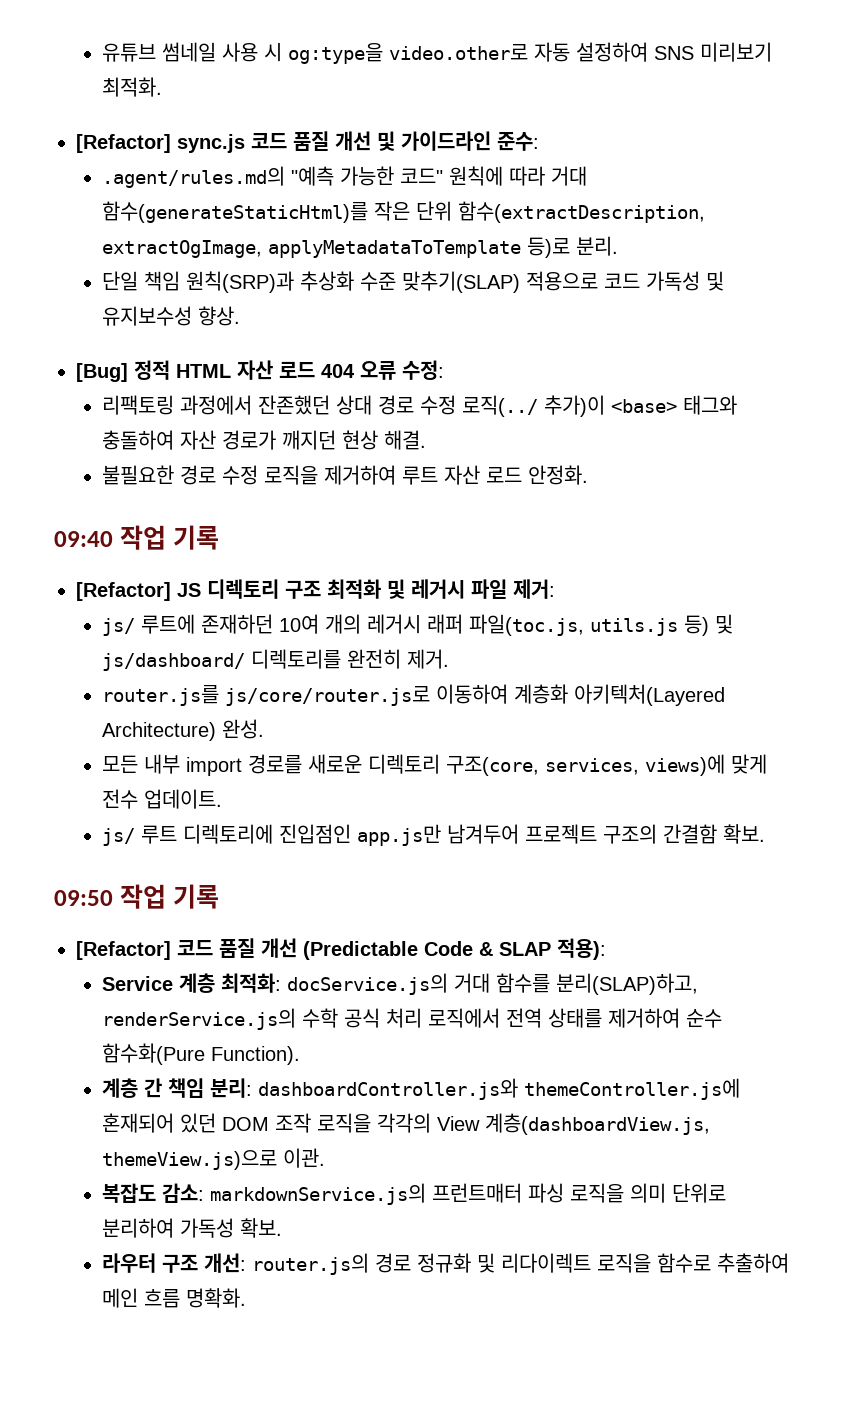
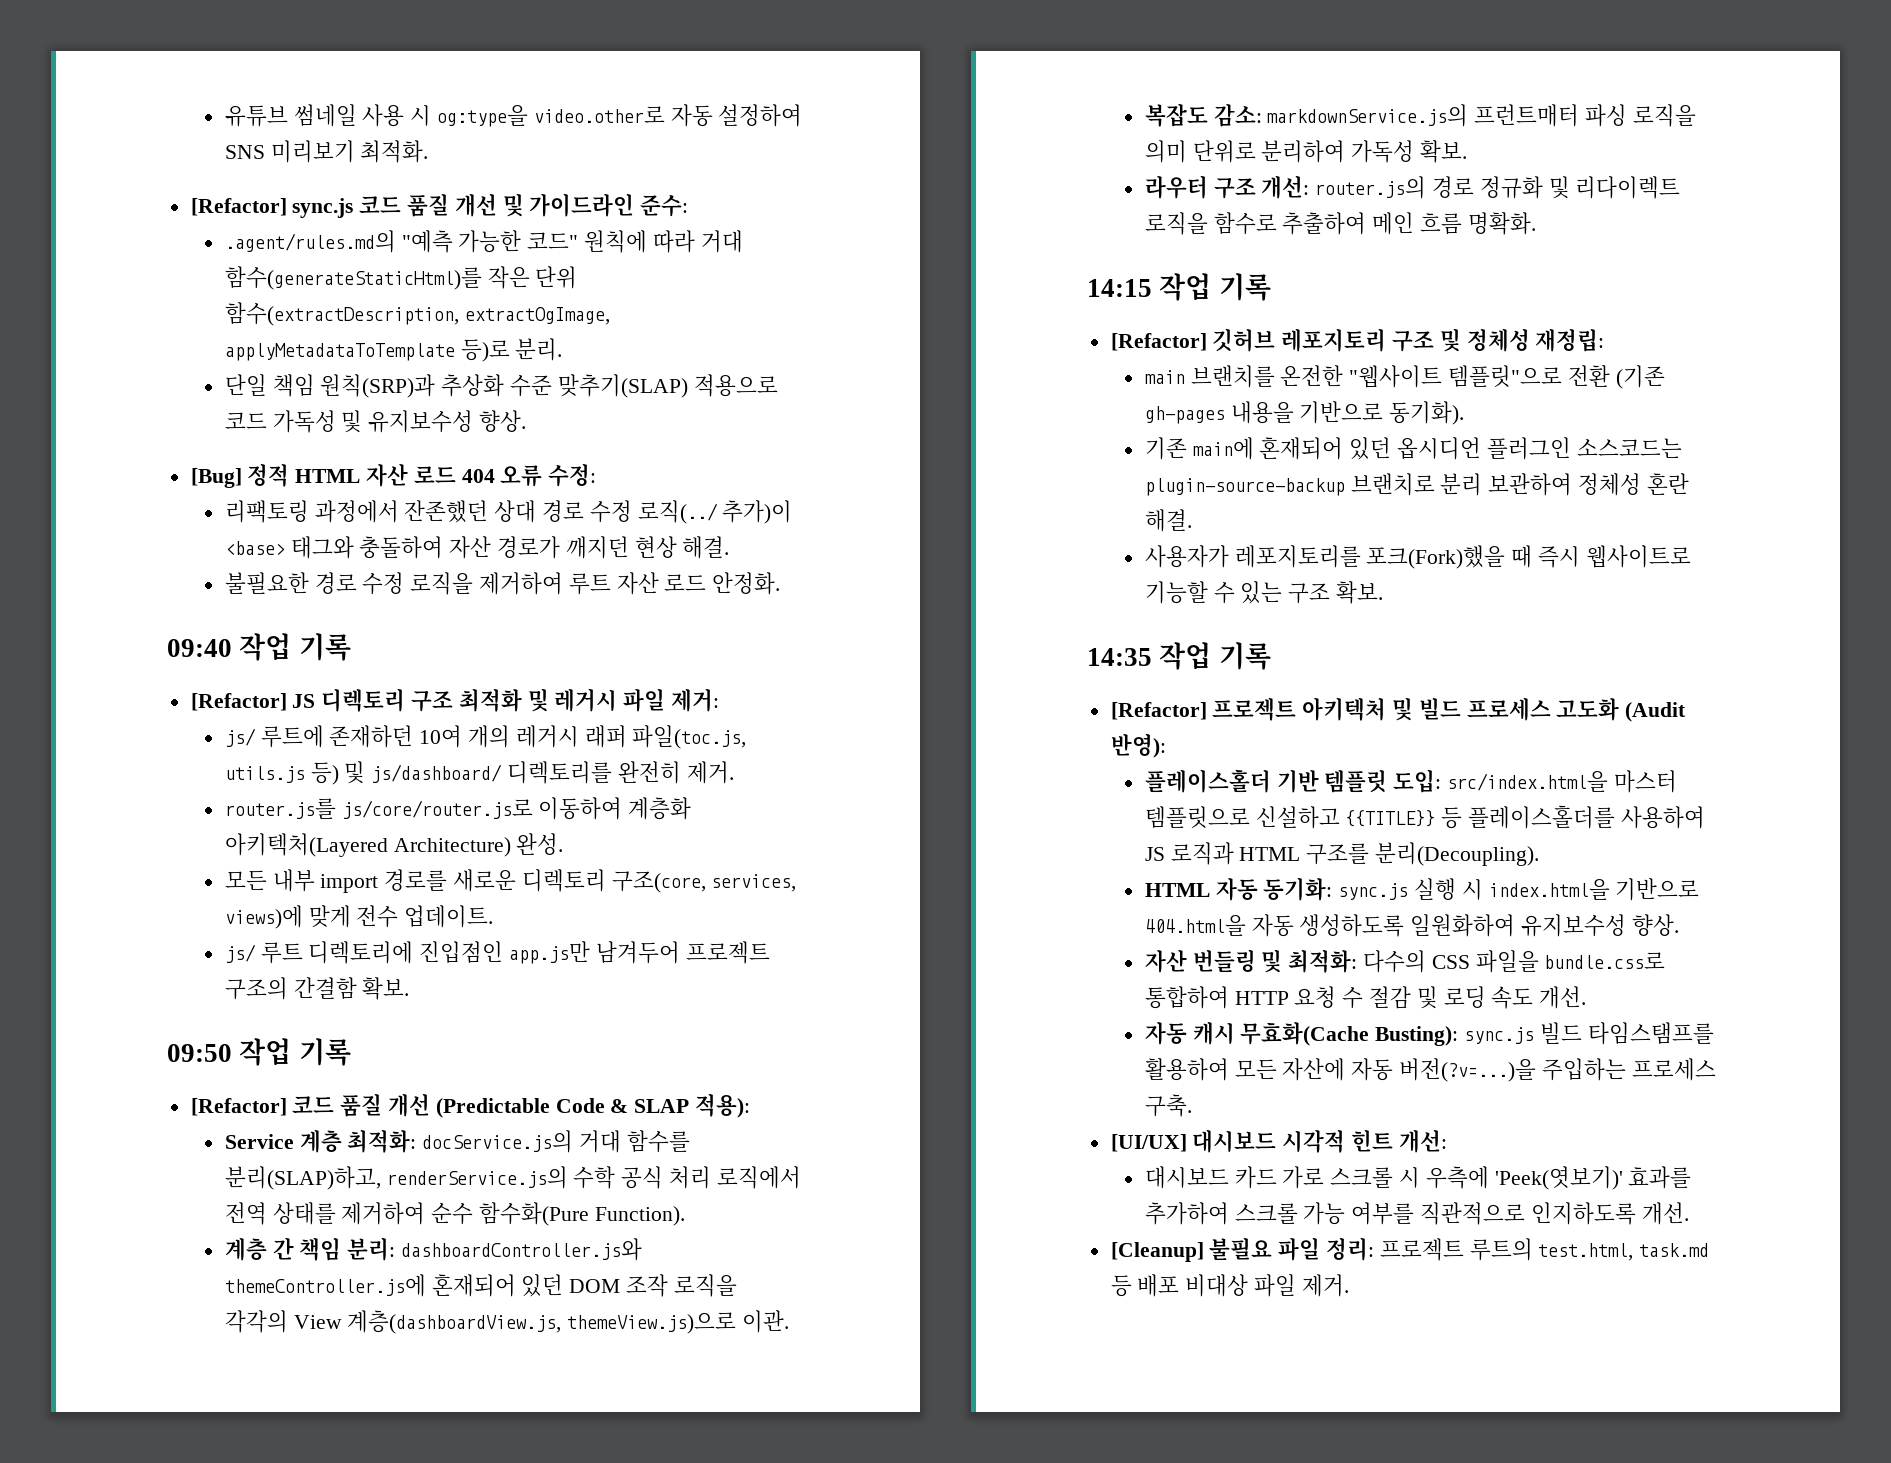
(247, 1298) none -> [1087,273,1271,301] [1110,328,1605,352] [1144,365,1665,389] [1144,401,1465,425] [1144,437,1682,460] [1144,473,1689,496] [1144,509,1192,532] [1144,545,1691,569] [1144,581,1384,604] [1087,642,1271,670] [1110,697,1687,722] [1110,734,1166,758] [1144,769,1677,793] [1144,805,1705,829] [1144,842,1540,866] [1144,877,1700,901] [1144,914,1679,937] [1144,949,1666,973] [1144,986,1587,1009] [1144,1022,1714,1046] [1144,1058,1716,1082] [1144,1094,1192,1117] [1110,1130,1447,1153] [1144,1166,1692,1190] [1144,1202,1689,1225] [1110,1237,1710,1262] [1110,1274,1349,1297] // 14:15 작업 기록 // [Refactor] 깃허브 레포지토리 구조 및 정체성 재정립: // main 브랜치를 온전한 "웹사이트 템플릿"으로 전환 (기존 gh-pages 내용을 기반으로 동기화). // 기존 main에 혼재되어 있던 옵시디언 플러그인 소스코드는 plugin-source-backup 브랜치로 분리 보관하여 정체성 혼란 해결. // 사용자가 레포지토리를 포크(Fork)했을 때 즉시 웹사이트로 기능할 수 있는 구조 확보. // 14:35 작업 기록 // [Refactor] 프로젝트 아키텍처 및 빌드 프로세스 고도화 (Audit 반영): // 플레이스홀더 기반 템플릿 도입: src/index.html을 마스터 템플릿으로 신설하고 {{TITLE}} 등 플레이스홀더를 사용하여 JS 로직과 HTML 구조를 분리(Decoupling). // HTML 자동 동기화: sync.js 실행 시 index.html을 기반으로 404.html을 자동 생성하도록 일원화하여 유지보수성 향상. // 자산 번들링 및 최적화: 다수의 CSS 파일을 bundle.css로 통합하여 HTTP 요청 수 절감 및 로딩 속도 개선. // 자동 캐시 무효화(Cache Busting): sync.js 빌드 타임스탬프를 활용하여 모든 자산에 자동 버전(?v=...)을 주입하는 프로세스 구축. // [UI/UX] 대시보드 시각적 힌트 개선: // 대시보드 카드 가로 스크롤 시 우측에 'Peek(엿보기)' 효과를 추가하여 스크롤 가능 여부를 직관적으로 인지하도록 개선. // [Cleanup] 불필요 파일 정리: 프로젝트 루트의 test.html, task.md 등 배포 비대상 파일 제거.

